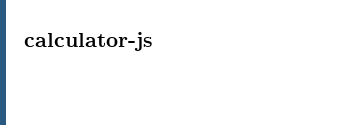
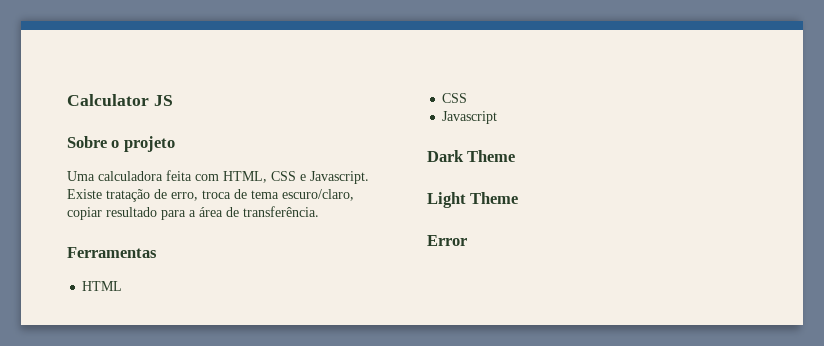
[24,32,153,51] calculator-js -> [67,94,173,106] [67,136,175,152] [67,170,369,184] [67,189,354,202] [67,206,319,220] [67,247,157,258] [82,281,123,291] [442,93,468,103] [442,111,498,124] [427,150,516,162] [427,192,519,208] [427,235,467,246] Calculator JS // Sobre o projeto // Uma calculadora feita com HTML, CSS e Javascript. Existe tratação de erro, troca de tema escuro/claro, copiar resultado para a área de transferência. // Ferramentas // HTML // CSS // Javascript // Dark Theme // Light Theme // Error

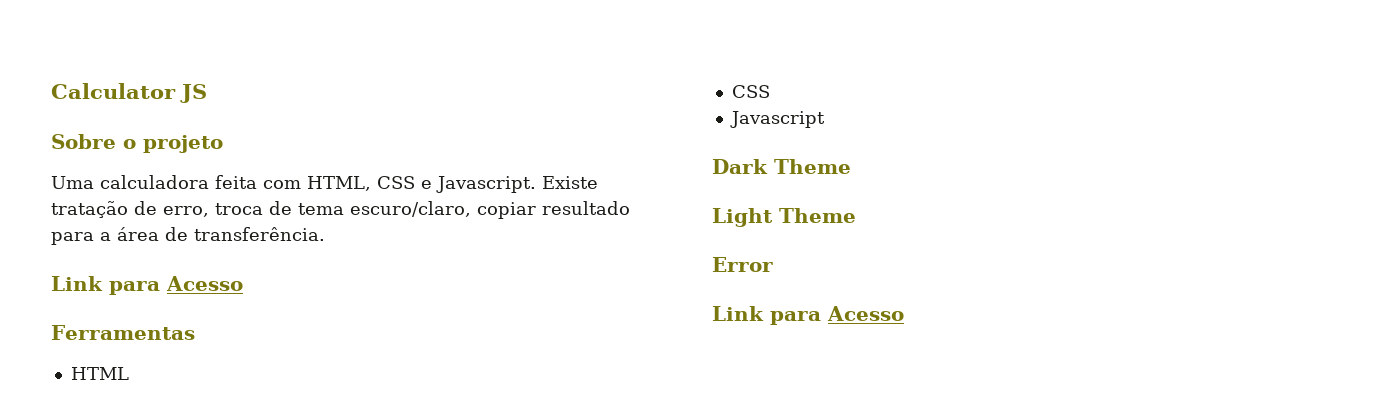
(319, 211) none -> [51,276,243,295] // Link para Acesso
(467, 240) none -> [712,306,904,325] // Link para Acesso

